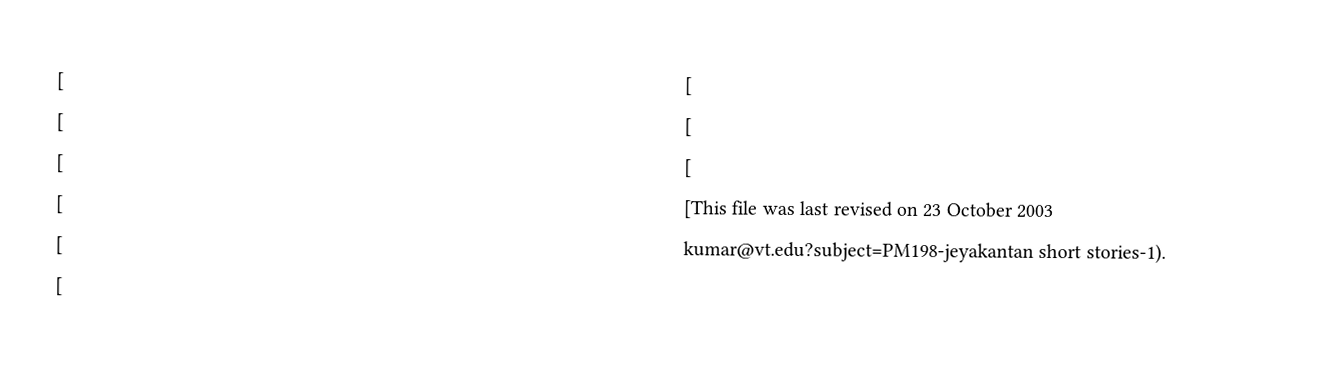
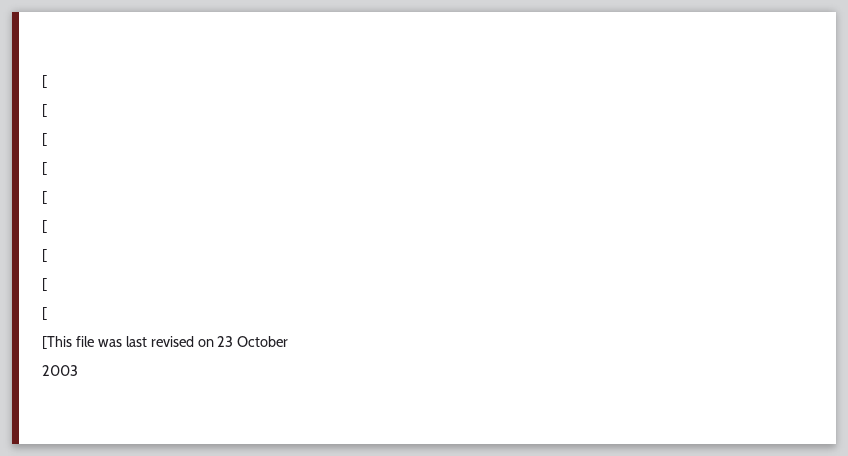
(1013, 210) none -> (289, 341) //
[683,241,1166,264] // kumar@vt.edu?subject=PM198-jeyakantan short stories-1). -> (78, 370) none

